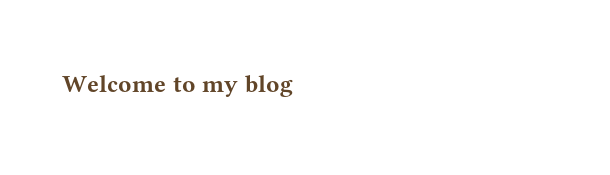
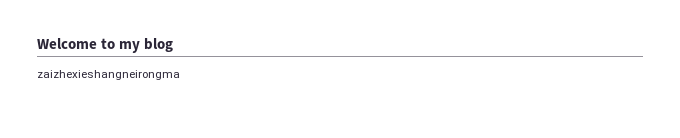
(293, 86) none -> [37,70,180,80] // zaizhexieshangneirongma

